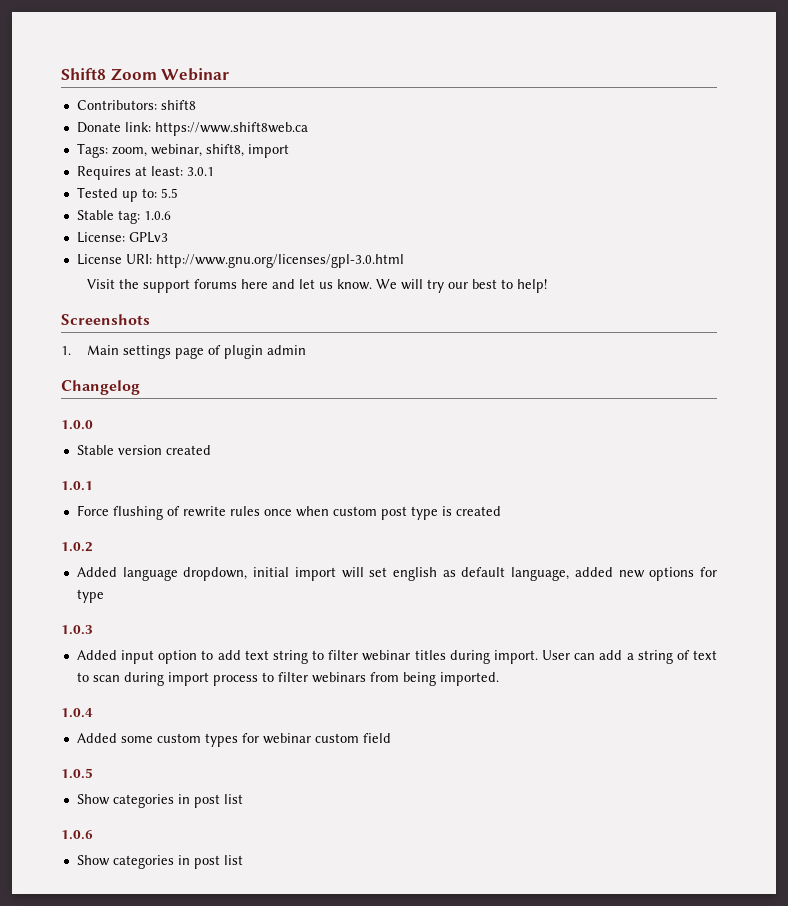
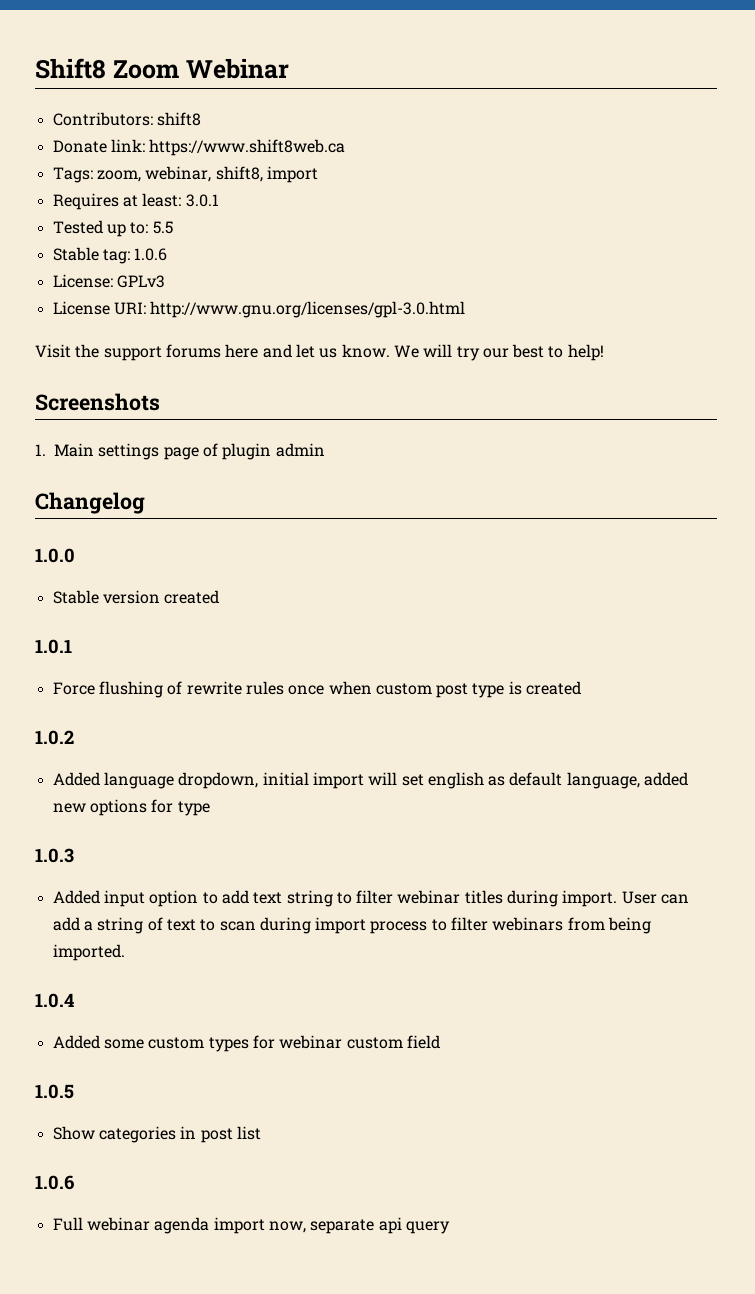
[76,855,243,869] Show categories in post list -> [52,1217,450,1234] Full webinar agenda import now, separate api query

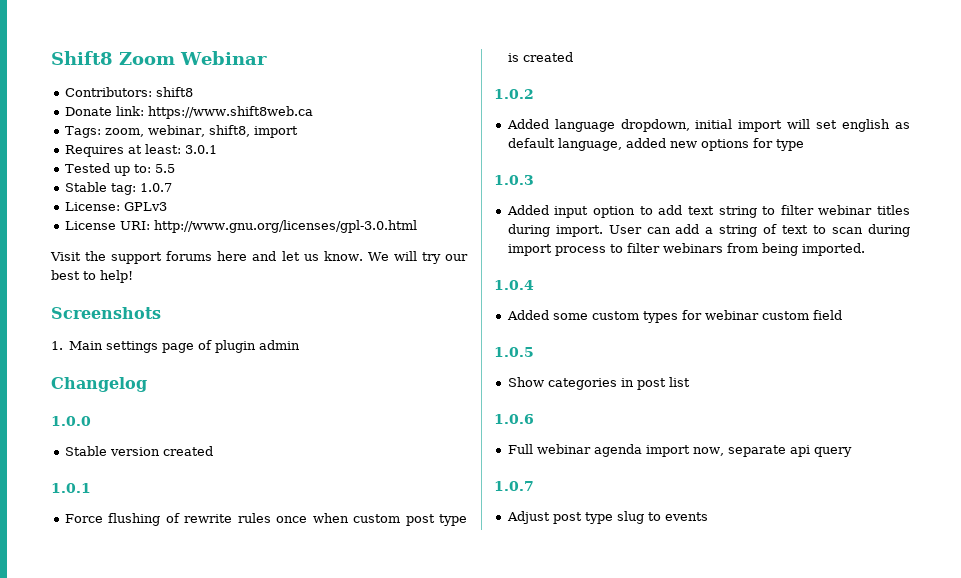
[134,248,168,261] 1.0.6 -> [139,183,172,192] 1.0.7
(450, 1227) none -> [494,481,534,491] [506,511,708,524] // 1.0.7 // Adjust post type slug to events

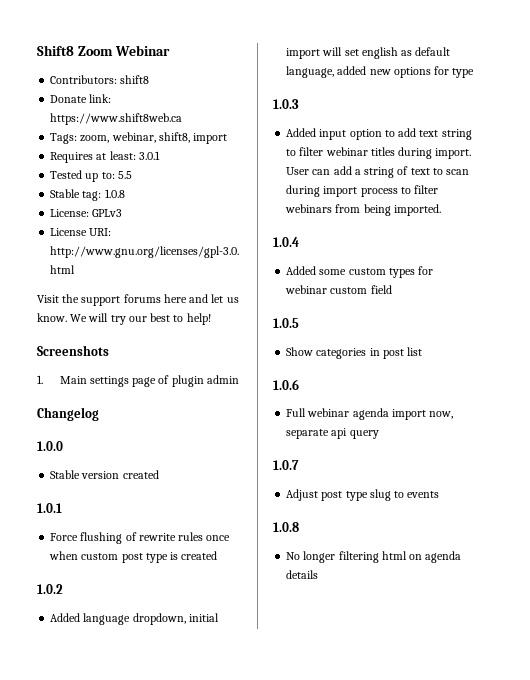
[139,183,172,192] 1.0.7 -> [104,189,125,198] 1.0.8
(708, 516) none -> [273,522,299,532] [286,551,462,563] [286,570,319,579] // 1.0.8 // No longer filtering html on agenda details

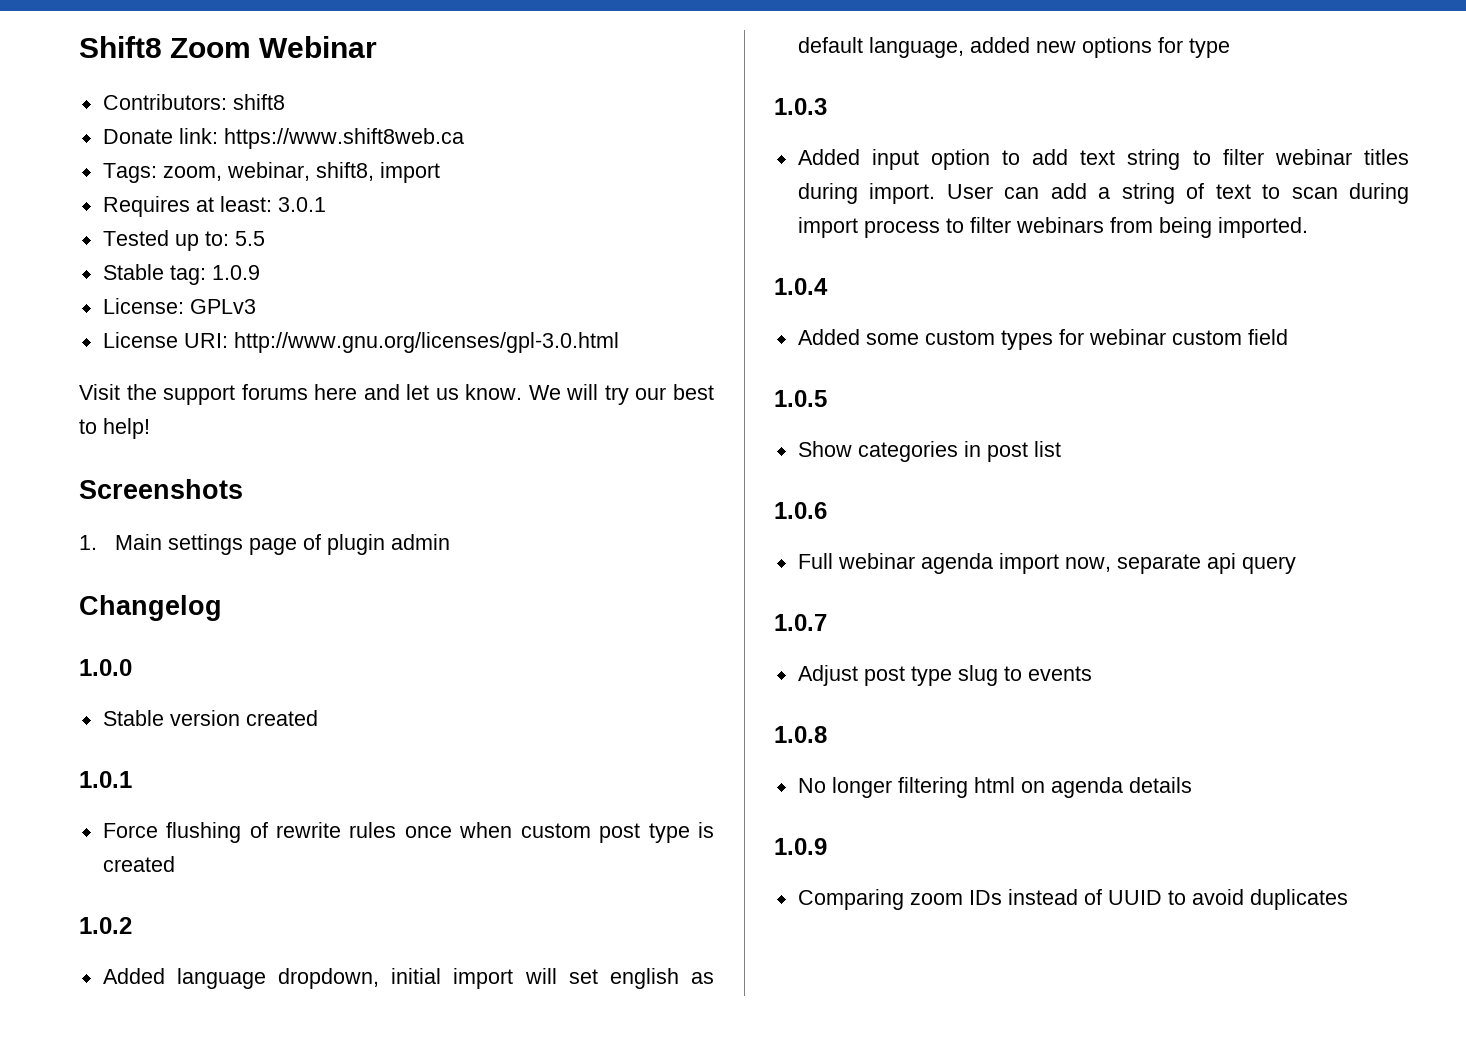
[104,189,125,198] 1.0.8 -> [211,265,260,280] 1.0.9
(319, 574) none -> [774,838,827,855] [797,889,1348,910] // 1.0.9 // Comparing zoom IDs instead of UUID to avoid duplicates

